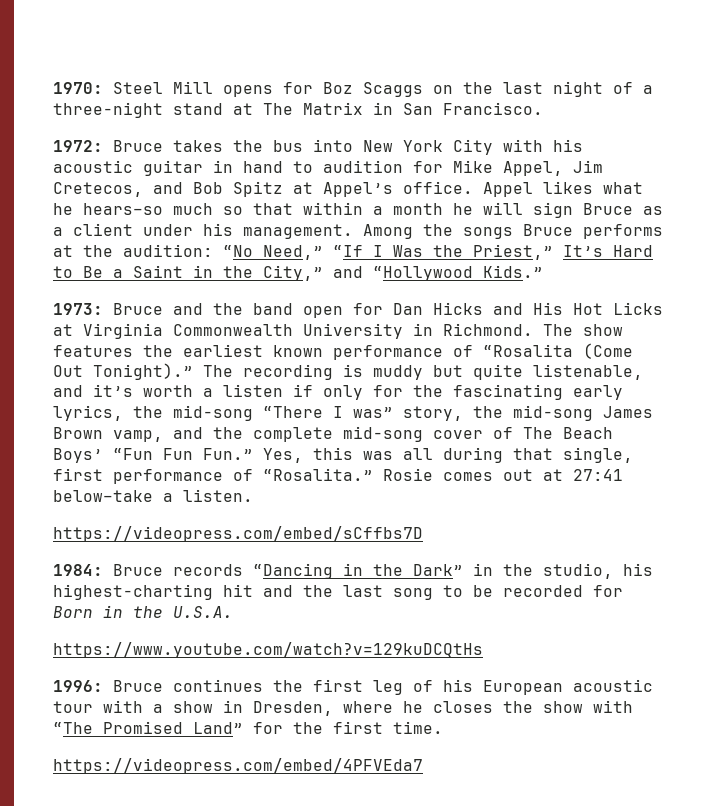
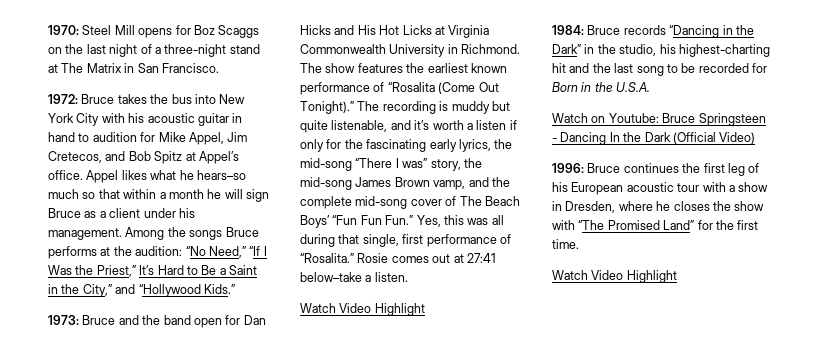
[53,526,423,542] https://videopress.com/embed/sCffbs7D -> [300,303,425,316] Watch Video Highlight
[53,642,483,658] https://www.youtube.com/watch?v=129kuDCQtHs -> [552,113,766,126] [552,132,756,145] Watch on Youtube: Bruce Springsteen - Dancing In the Dark (Official Video)
[53,758,423,774] https://videopress.com/embed/4PFVEda7 -> [552,270,677,283] Watch Video Highlight

